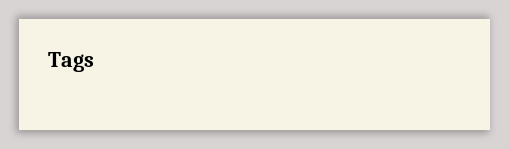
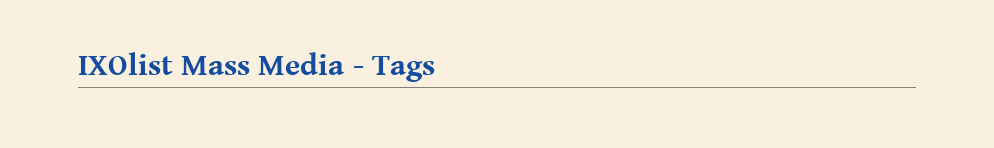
(48, 62) none -> [78,52,364,75] IXOlist Mass Media -

